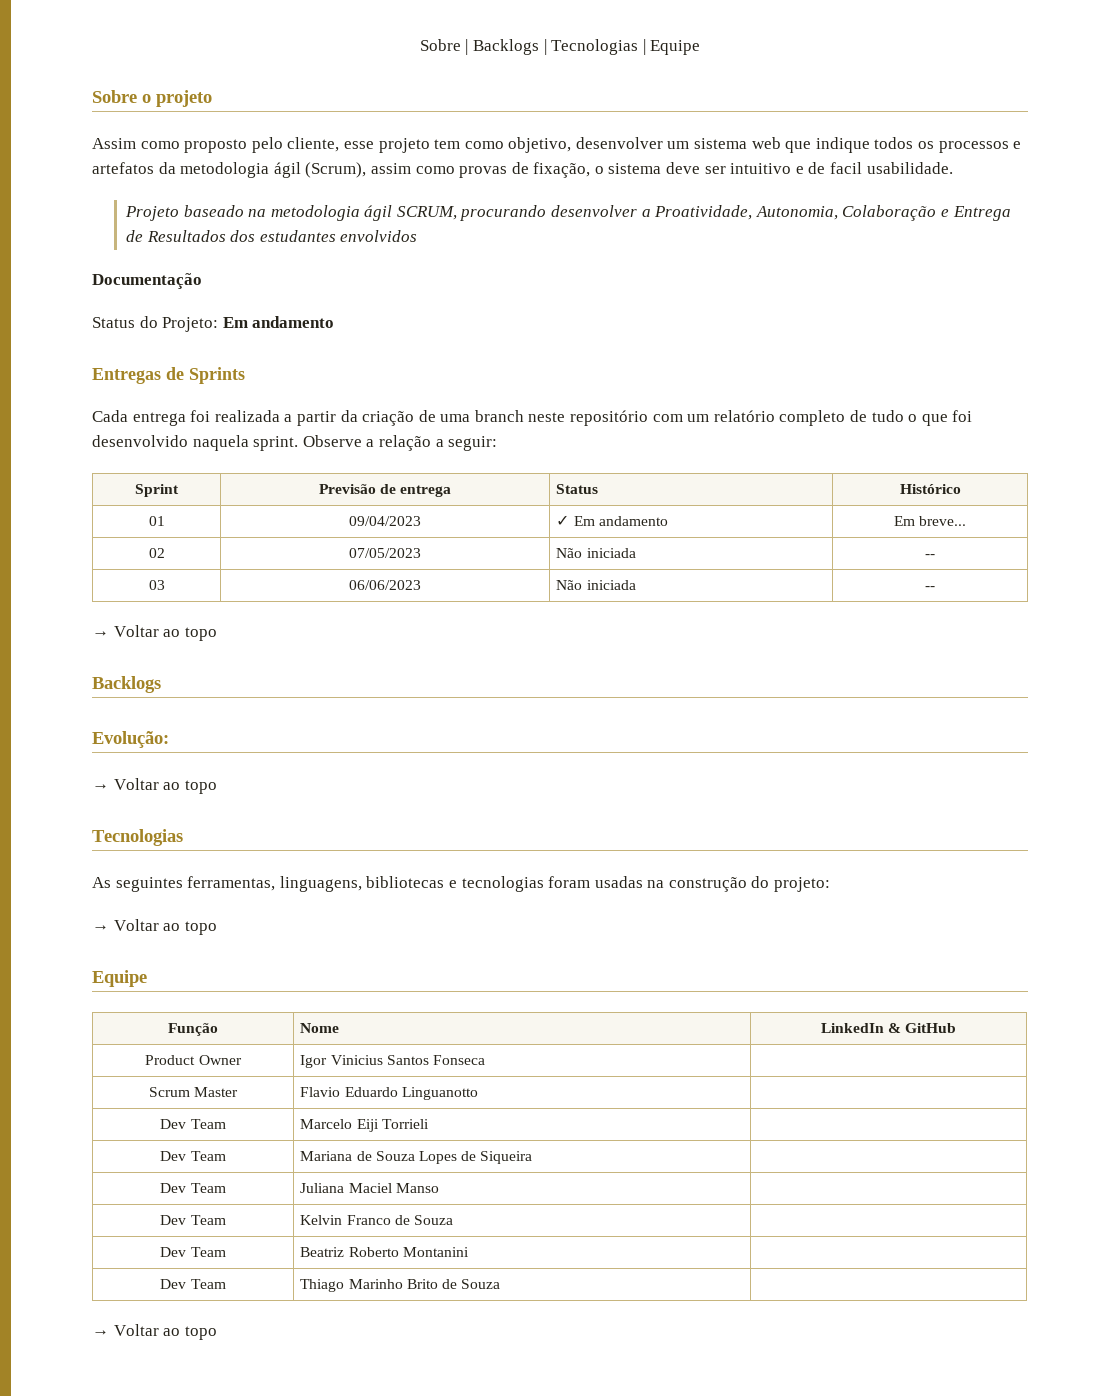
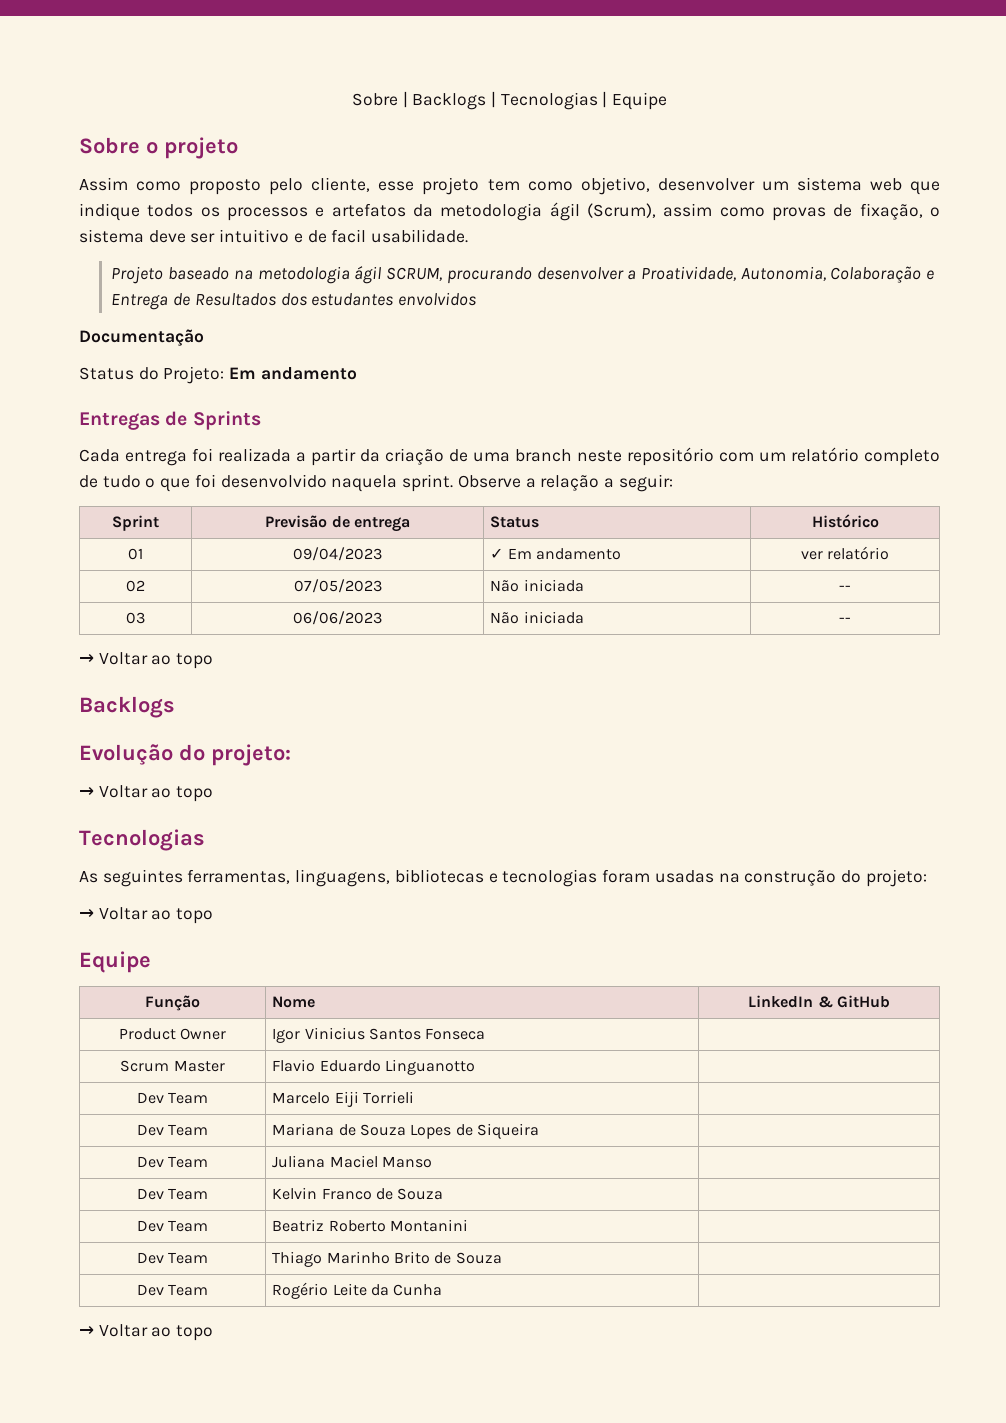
[893,516,967,526] Em breve... -> [800,546,890,560] ver relatório
[92,731,169,748] Evolução: -> [79,744,291,766] Evolução do projeto:
(501, 1284) none -> [136,1284,209,1296] [272,1282,443,1299] // Dev Team | Rogério Leite da Cunha |

